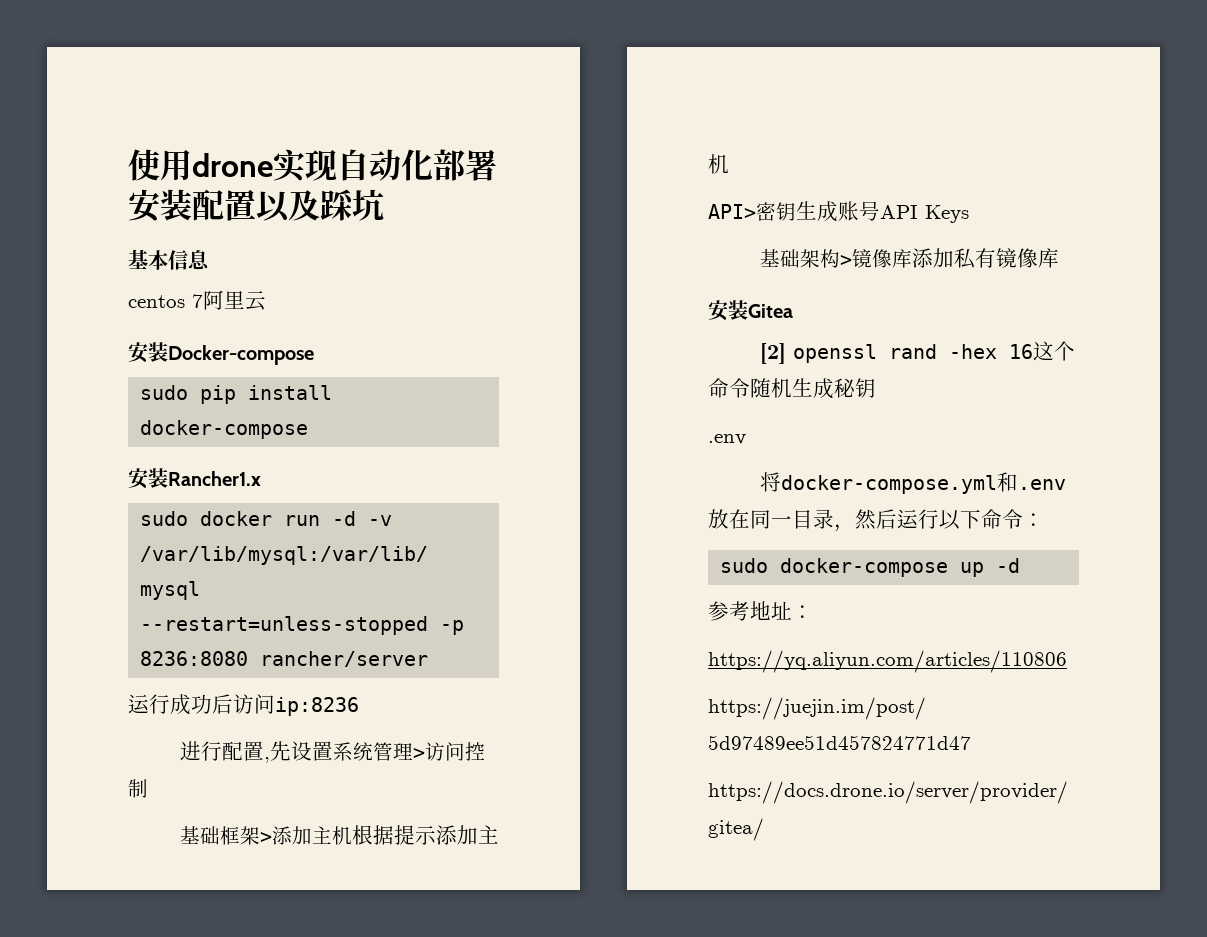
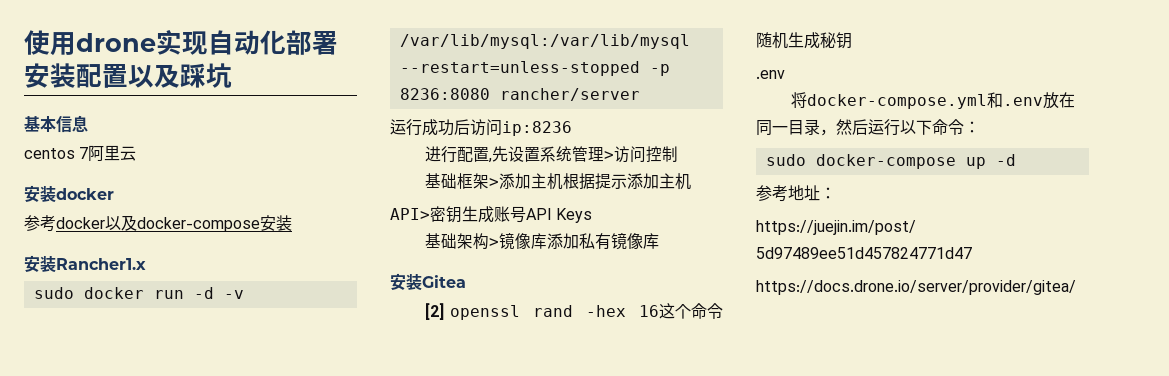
[168,345,314,365] [140,385,333,404] [140,420,309,439] Docker-compose // sudo pip install docker-compose -> [56,188,114,200] [24,215,292,232] docker // 参考docker以及docker-compose安装
[708,650,1067,673] // https://yq.aliyun.com/articles/110806 -> (836, 193) none

